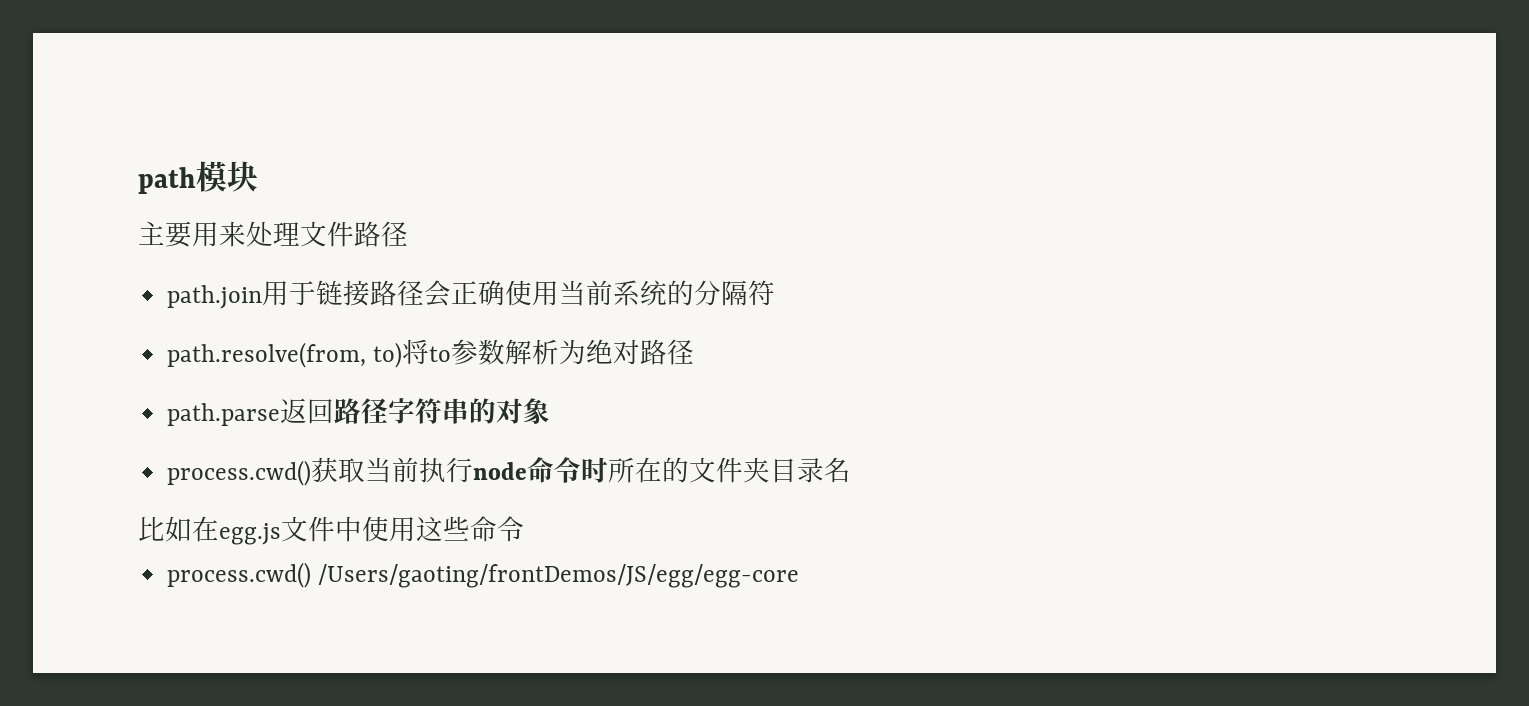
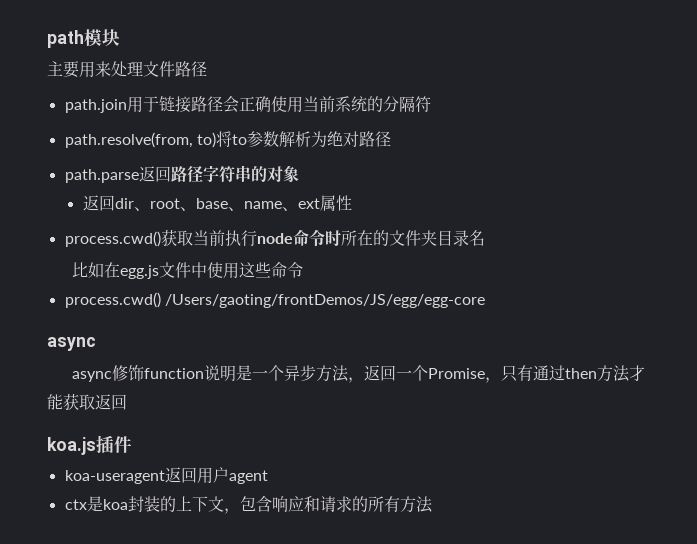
(551, 411) none -> [82,195,352,211] // 返回dir、root、base、name、ext属性
(800, 576) none -> [47,337,96,351] [71,365,645,383] [47,393,127,410] [47,435,132,455] [64,467,268,484] [64,496,433,514] // async // async修饰function说明是一个异步方法，返回一个Promise，只有通过then方法才能获取返回 // koa.js插件 // koa-useragent返回用户agent // ctx是koa封装的上下文，包含响应和请求的所有方法

